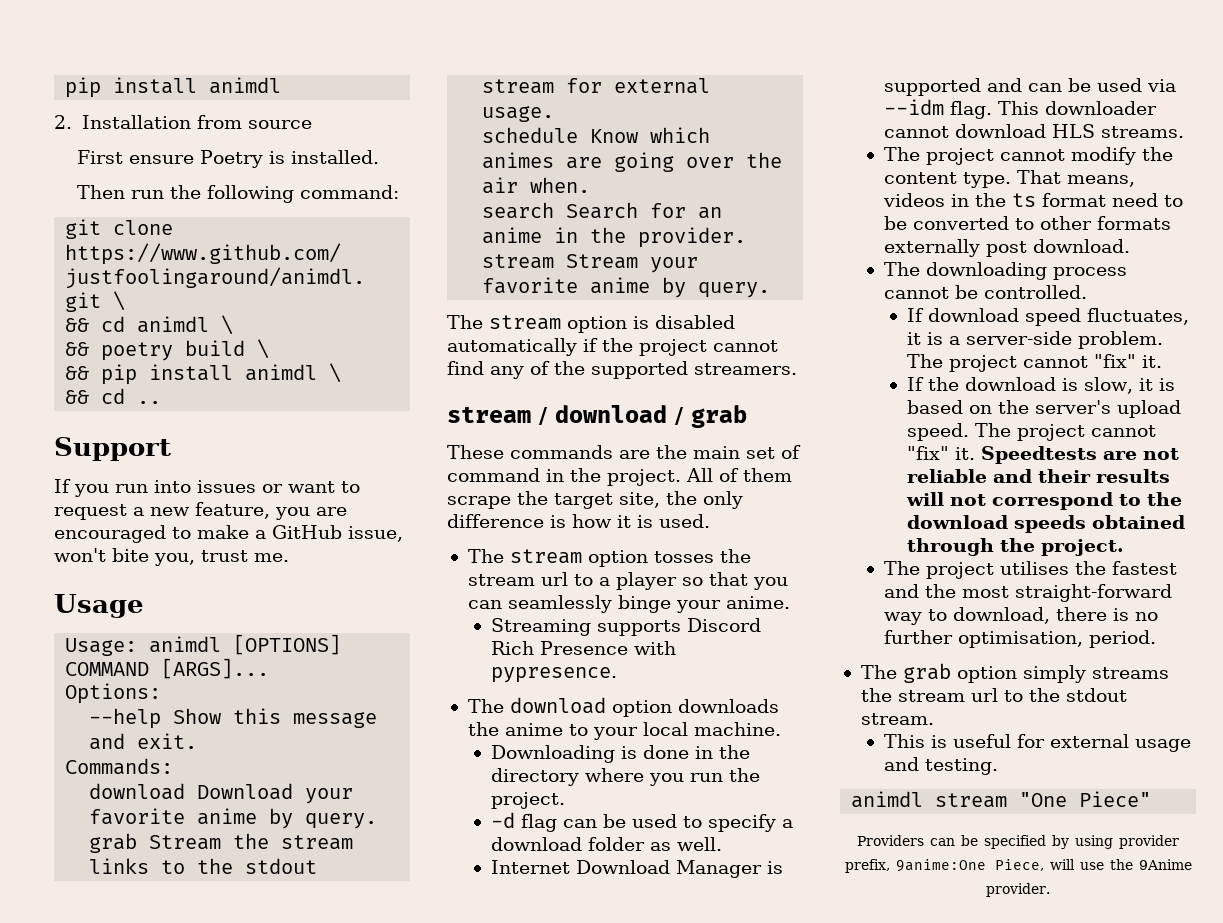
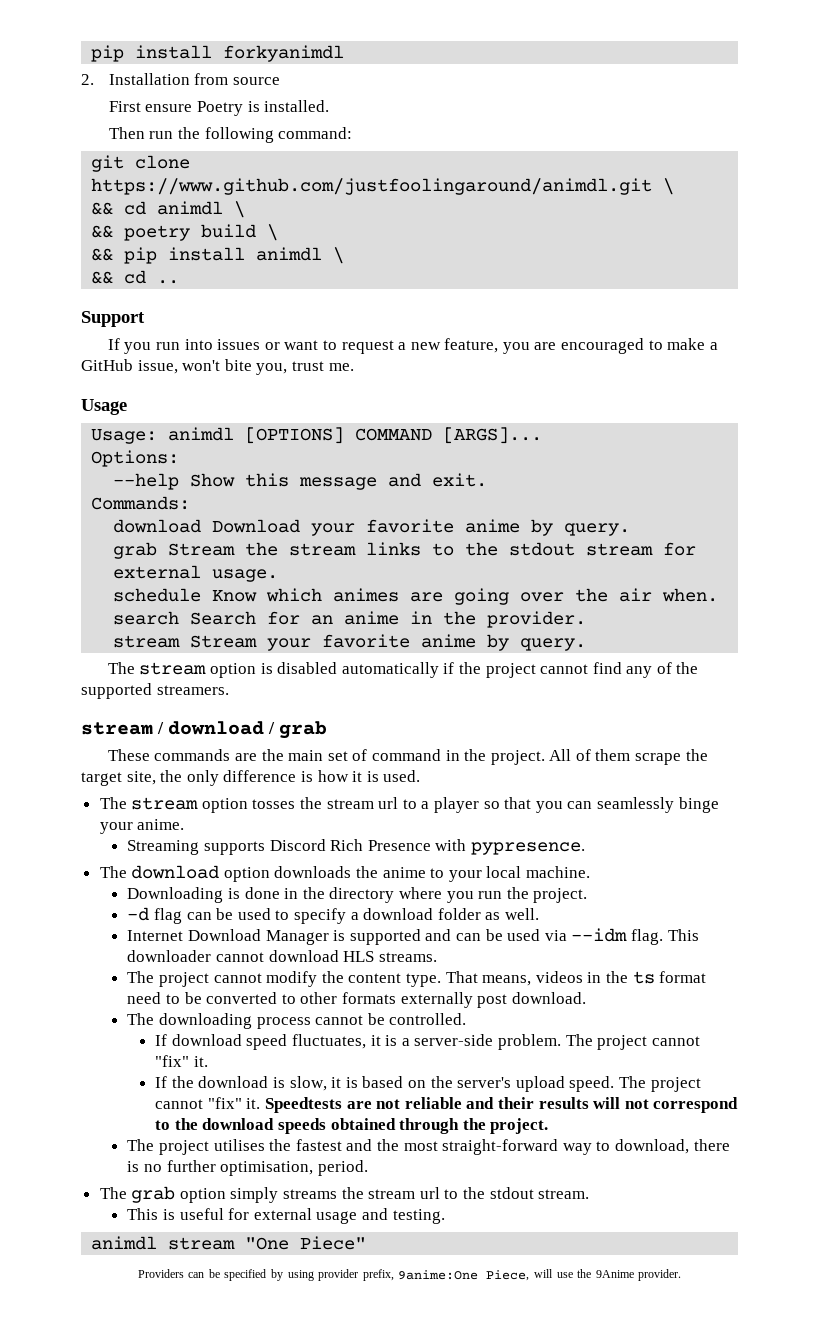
[65,77,282,98] pip install animdl -> [91,45,345,62] pip install forkyanimdl

